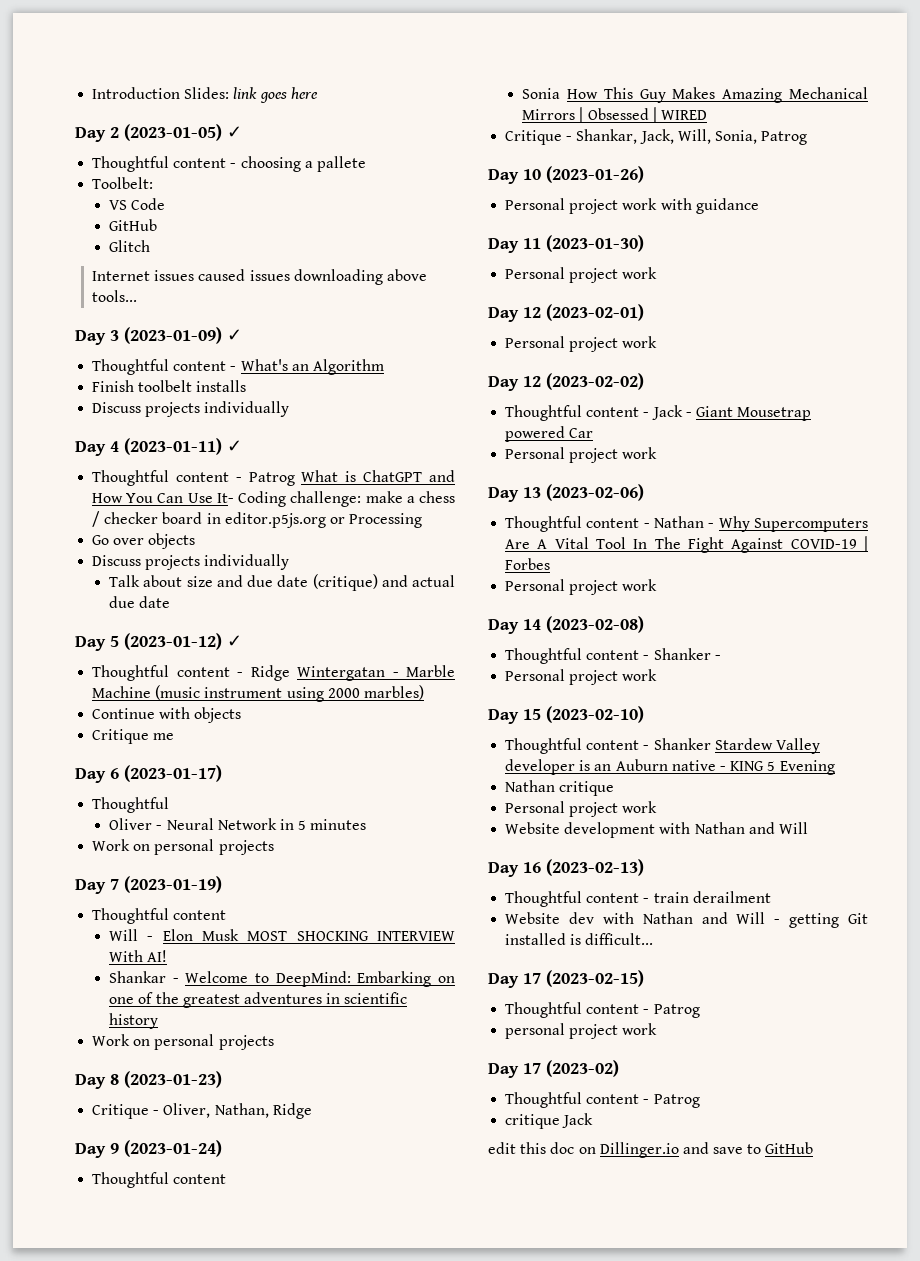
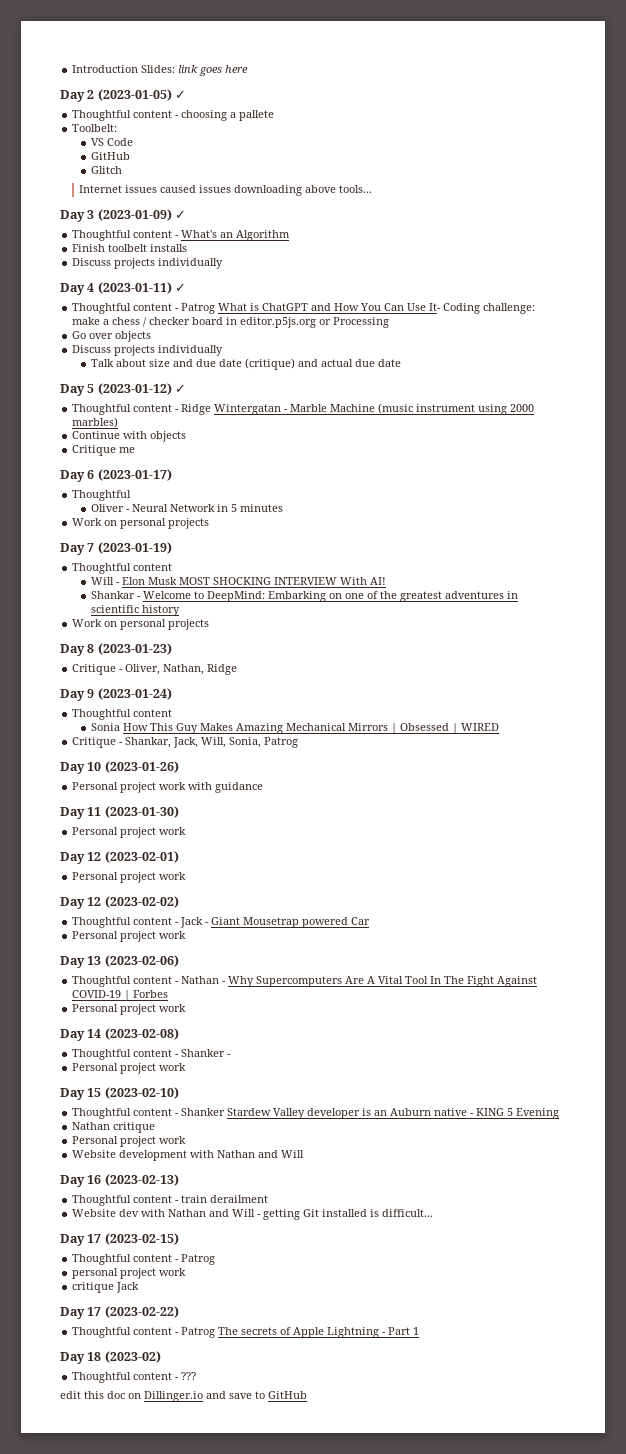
[488,1063,541,1078] // Day 17 -> [72,1282,140,1293] [60,1306,179,1319] [72,1327,420,1338] [60,1352,102,1364] // critique Jack // Day 17 (2023-02-22) // Thoughtful content - Patrog The secrets of Apple Lightning - Part 1 // Day 18
[653,1094,700,1108] [505,1113,594,1129] Patrog // critique Jack -> [181,1372,197,1380] ???

